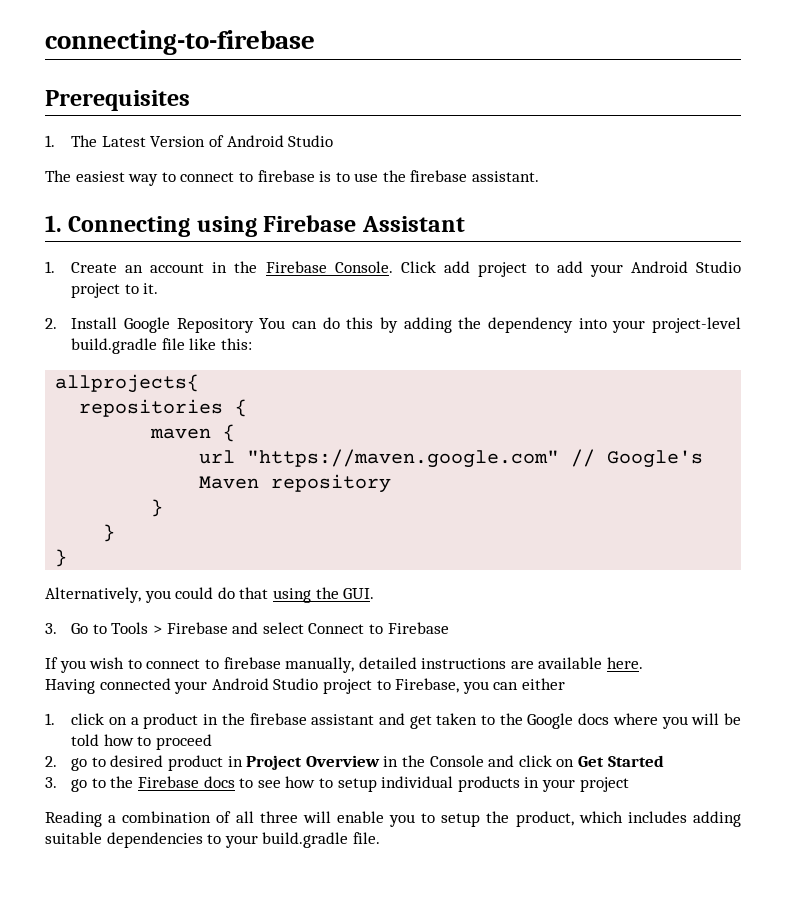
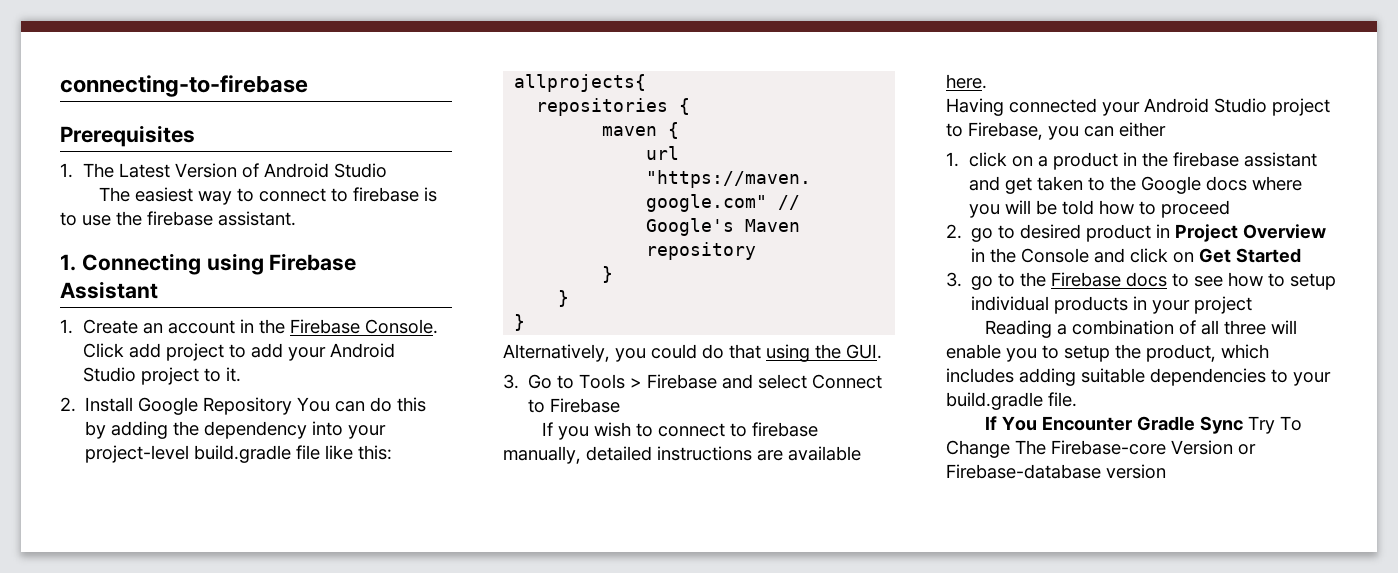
(380, 838) none -> [985,416,1303,434] [946,440,1256,458] [946,464,1166,479] // If You Encounter Gradle Sync Try To Change The Firebase-core Version or Firebase-database version

